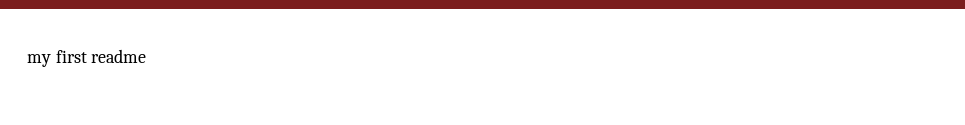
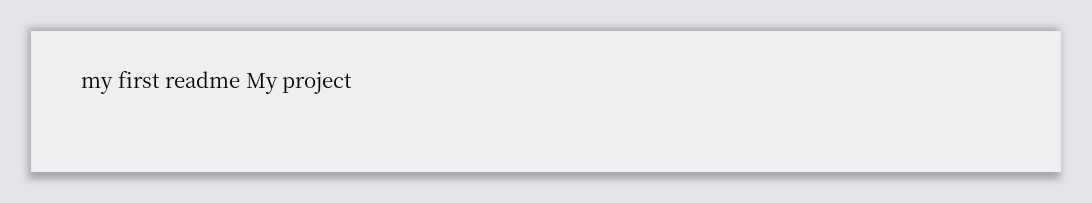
(147, 56) none -> [245,72,353,94] My project

